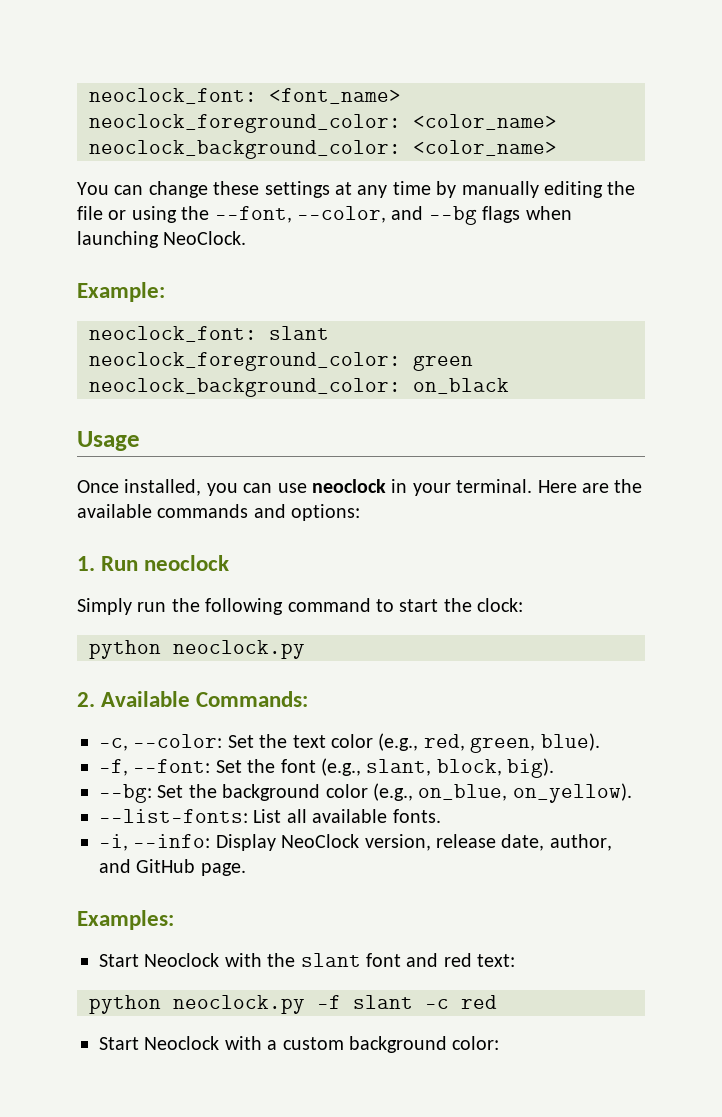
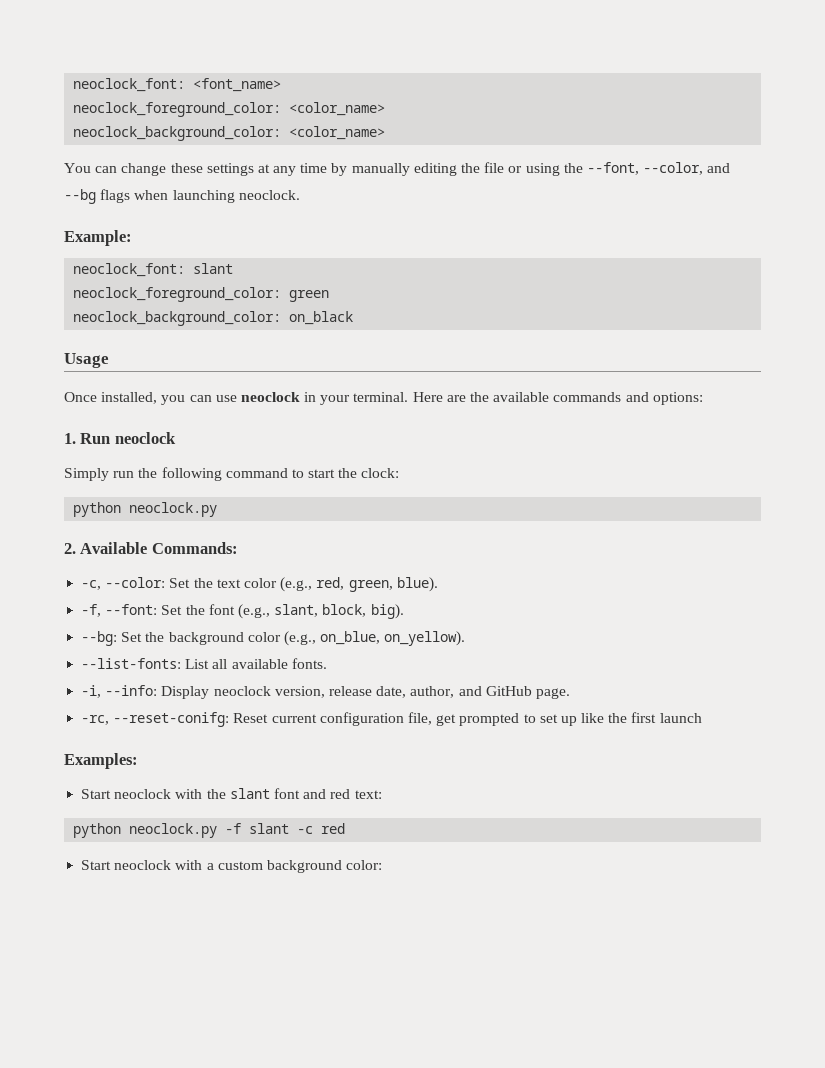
[163,231,247,245] NeoClock. -> [238,190,300,200] neoclock.
[281,834,360,848] NeoClock -> [213,686,271,696] neoclock
(246, 869) none -> [81,712,702,727] // -rc, --reset-conifg: Reset current configuration file, get prompted to set up like the first launch
[144,953,220,967] Neoclock -> [114,789,172,799] neoclock
[144,1036,220,1050] Neoclock -> [114,860,172,870] neoclock

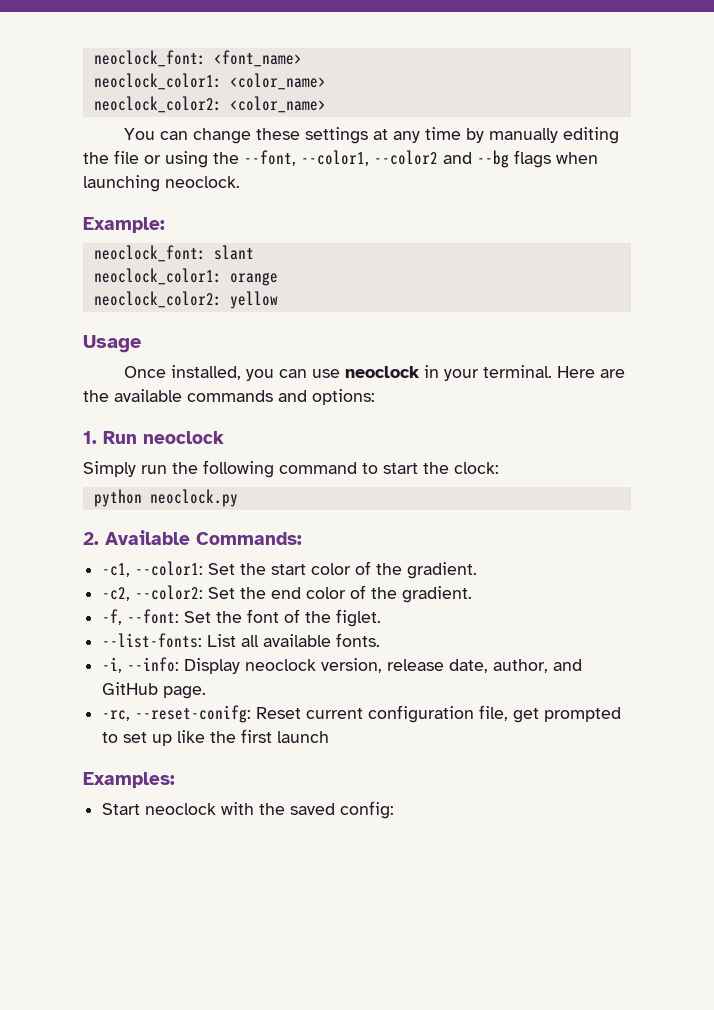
[73,102,386,117] [73,126,282,141] neoclock_foreground_color: <color_name> // neoclock_background_color: -> [93,73,326,90] [93,96,222,113] neoclock_color1: <color_name> // neoclock_color2:
[643,162,704,175] --color, -> [301,150,438,166] --color1, --color2
[73,287,330,302] [73,311,354,326] neoclock_foreground_color: green // neoclock_background_color: on_black -> [93,268,278,286] [93,291,278,309] neoclock_color1: orange // neoclock_color2: yellow
[81,577,438,592] -c, --color: Set the text color (e.g., red, green, blue). -> [102,561,478,579] [102,585,473,603] -c1, --color1: Set the start color of the gradient. // -c2, --color2: Set the end color of the gradient.
[237,604,404,619] [81,631,466,646] (e.g., slant, block, big). // --bg: Set the background color (e.g., on_blue, on_yellow). -> [284,609,382,627] of the figlet.
[229,788,382,799] [73,823,346,838] [81,860,383,873] slant font and red text: // python neoclock.py -f slant -c red // Start neoclock with a custom background color: -> [290,801,395,819] saved config:

